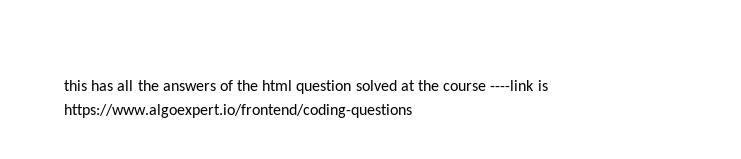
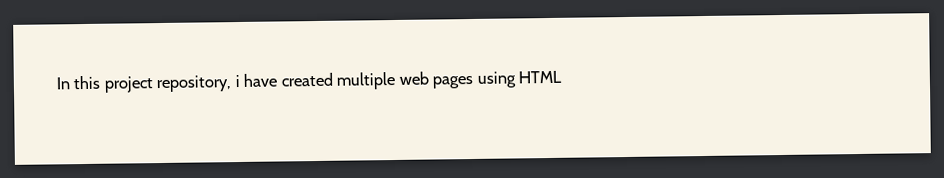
[64,80,548,94] [64,104,412,118] this has all the answers of the html question solved at the course ----link is https://www.algoexpert.io/frontend/coding-questions -> [56,70,563,93] In this project repository, i have created multiple web pages using HTML

